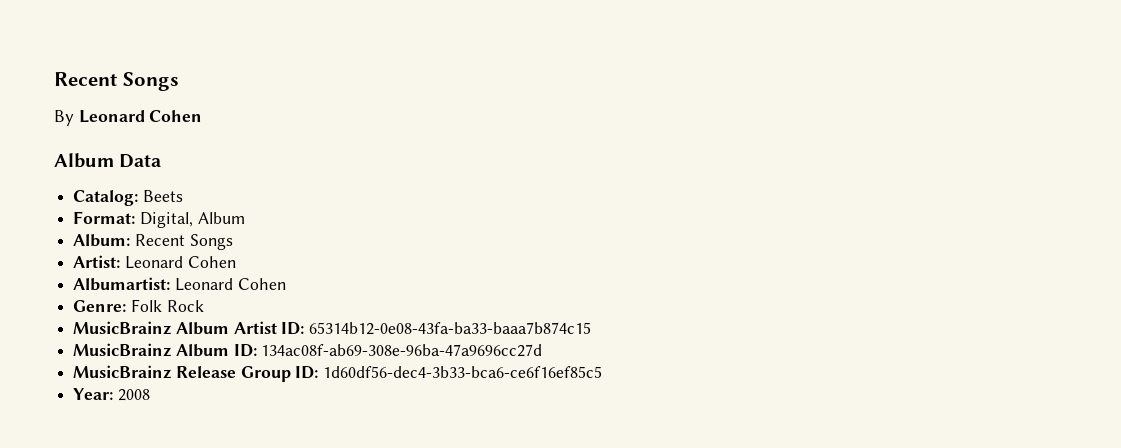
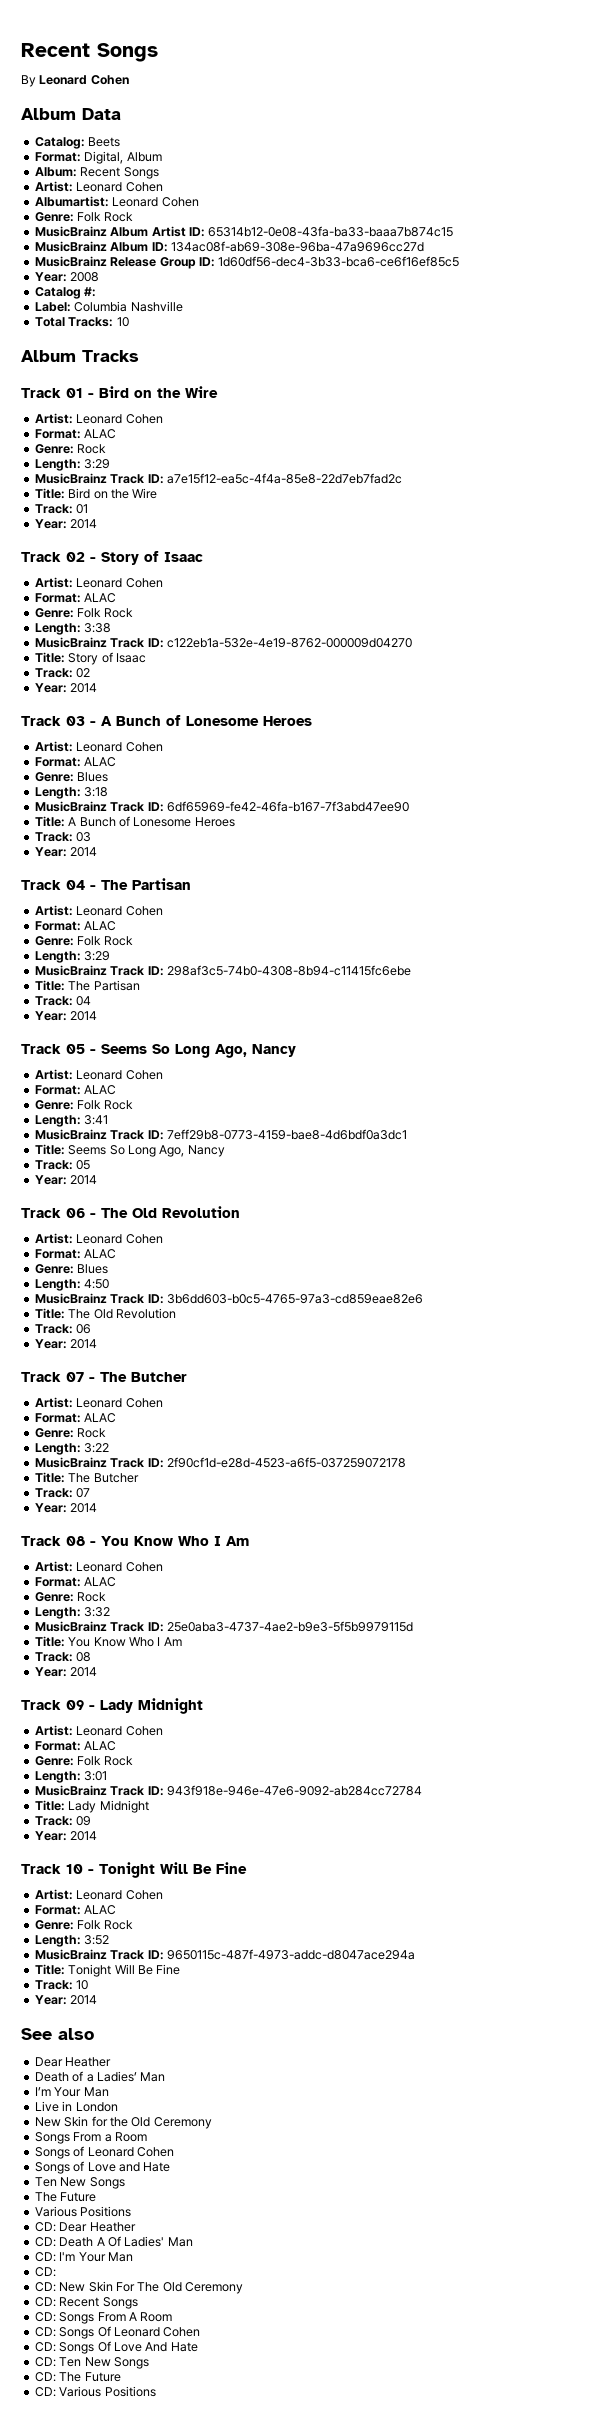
(150, 395) none -> [34,287,97,299] [34,301,183,312] [34,317,129,327] [21,350,139,362] [21,386,218,398] [34,413,163,424] [34,429,117,439] [34,444,107,454] [34,459,111,471] [34,473,402,484] [34,488,158,499] [34,504,89,514] [34,519,98,529] [21,551,203,565] [34,577,163,588] [34,593,117,603] [34,608,133,618] [34,623,112,635] [34,637,412,648] [34,652,146,665] [34,668,91,678] [34,683,98,693] [21,715,312,726] [34,741,163,752] [34,757,117,767] [34,772,109,782] [34,787,109,799] [34,801,409,812] [34,816,235,827] [34,832,92,842] [34,847,98,857] [21,878,191,890] [34,905,163,916] [34,921,117,931] [34,936,133,946] [34,951,111,963] [34,965,411,976] [34,980,140,991] [34,996,92,1006] [34,1011,98,1021] [21,1044,296,1058] [34,1069,163,1080] [34,1085,117,1095] [34,1100,133,1110] [34,1115,109,1127] [34,1129,407,1140] [34,1144,225,1157] [34,1160,91,1170] [34,1175,98,1185] [21,1206,240,1218] [34,1233,163,1244] [34,1249,117,1259] [34,1264,109,1274] [34,1279,110,1291] [34,1293,423,1304] [34,1308,176,1319] [34,1324,92,1334] [34,1339,98,1349] [21,1372,187,1382] [34,1397,163,1408] [34,1413,117,1423] [34,1428,107,1438] [34,1443,110,1455] [34,1457,406,1468] [34,1472,139,1483] [34,1488,91,1498] [34,1503,98,1513] [21,1536,249,1546] [34,1561,163,1572] [34,1577,117,1587] [34,1592,107,1602] [34,1607,111,1619] [34,1621,413,1632] [34,1636,182,1647] [34,1652,92,1662] [34,1667,98,1677] [21,1698,203,1714] [34,1725,163,1736] [34,1741,117,1751] [34,1756,133,1766] [34,1771,108,1783] [34,1785,422,1796] [34,1800,149,1813] [34,1816,92,1826] [34,1831,98,1841] [21,1862,247,1878] [34,1889,163,1900] [34,1905,117,1915] [34,1920,133,1930] [34,1935,110,1947] [34,1949,415,1960] [34,1964,181,1977] [34,1980,89,1990] [34,1995,98,2005] [21,2028,94,2040] [34,2057,112,2067] [34,2071,166,2082] [34,2087,109,2097] [34,2101,118,2112] [34,2116,212,2129] [34,2132,147,2144] [34,2146,174,2159] [34,2161,171,2174] [34,2177,125,2189] [34,2192,97,2202] [34,2206,132,2217] [34,2222,136,2232] [34,2236,193,2247] [34,2252,133,2262] [34,2267,56,2277] [34,2281,243,2294] [34,2297,138,2309] [34,2312,173,2324] [34,2326,201,2339] [34,2341,198,2354] [34,2357,149,2369] [34,2372,121,2382] [34,2386,156,2397] // Catalog #: // Label: Columbia Nashville // Total Tracks: 10 // Album Tracks // Track 01 - Bird on the Wire // Artist: Leonard Cohen // Format: ALAC // Genre: Rock // Length: 3:29 // MusicBrainz Track ID: a7e15f12-ea5c-4f4a-85e8-22d7eb7fad2c // Title: Bird on the Wire // Track: 01 // Year: 2014 // Track 02 - Story of Isaac // Artist: Leonard Cohen // Format: ALAC // Genre: Folk Rock // Length: 3:38 // MusicBrainz Track ID: c122eb1a-532e-4e19-8762-000009d04270 // Title: Story of Isaac // Track: 02 // Year: 2014 // Track 03 - A Bunch of Lonesome Heroes // Artist: Leonard Cohen // Format: ALAC // Genre: Blues // Length: 3:18 // MusicBrainz Track ID: 6df65969-fe42-46fa-b167-7f3abd47ee90 // Title: A Bunch of Lonesome Heroes // Track: 03 // Year: 2014 // Track 04 - The Partisan // Artist: Leonard Cohen // Format: ALAC // Genre: Folk Rock // Length: 3:29 // MusicBrainz Track ID: 298af3c5-74b0-4308-8b94-c11415fc6ebe // Title: The Partisan // Track: 04 // Year: 2014 // Track 05 - Seems So Long Ago, Nancy // Artist: Leonard Cohen // Format: ALAC // Genre: Folk Rock // Length: 3:41 // MusicBrainz Track ID: 7eff29b8-0773-4159-bae8-4d6bdf0a3dc1 // Title: Seems So Long Ago, Nancy // Track: 05 // Year: 2014 // Track 06 - The Old Revolution // Artist: Leonard Cohen // Format: ALAC // Genre: Blues // Length: 4:50 // MusicBrainz Track ID: 3b6dd603-b0c5-4765-97a3-cd859eae82e6 // Title: The Old Revolution // Track: 06 // Year: 2014 // Track 07 - The Butcher // Artist: Leonard Cohen // Format: ALAC // Genre: Rock // Length: 3:22 // MusicBrainz Track ID: 2f90cf1d-e28d-4523-a6f5-037259072178 // Title: The Butcher // Track: 07 // Year: 2014 // Track 08 - You Know Who I Am // Artist: Leonard Cohen // Format: ALAC // Genre: Rock // Length: 3:32 // MusicBrainz Track ID: 25e0aba3-4737-4ae2-b9e3-5f5b9979115d // Title: You Know Who I Am // Track: 08 // Year: 2014 // Track 09 - Lady Midnight // Artist: Leonard Cohen // Format: ALAC // Genre: Folk Rock // Length: 3:01 // MusicBrainz Track ID: 943f918e-946e-47e6-9092-ab284cc72784 // Title: Lady Midnight // Track: 09 // Year: 2014 // Track 10 - Tonight Will Be Fine // Artist: Leonard Cohen // Format: ALAC // Genre: Folk Rock // Length: 3:52 // MusicBrainz Track ID: 9650115c-487f-4973-addc-d8047ace294a // Title: Tonight Will Be Fine // Track: 10 // Year: 2014 // See also // Dear Heather // Death of a Ladies’ Man // I’m Your Man // Live in London // New Skin for the Old Ceremony // Songs From a Room // Songs of Leonard Cohen // Songs of Love and Hate // Ten New Songs // The Future // Various Positions // CD: Dear Heather // CD: Death A Of Ladies' Man // CD: I'm Your Man // CD: // CD: New Skin For The Old Ceremony // CD: Recent Songs // CD: Songs From A Room // CD: Songs Of Leonard Cohen // CD: Songs Of Love And Hate // CD: Ten New Songs // CD: The Future // CD: Various Positions

